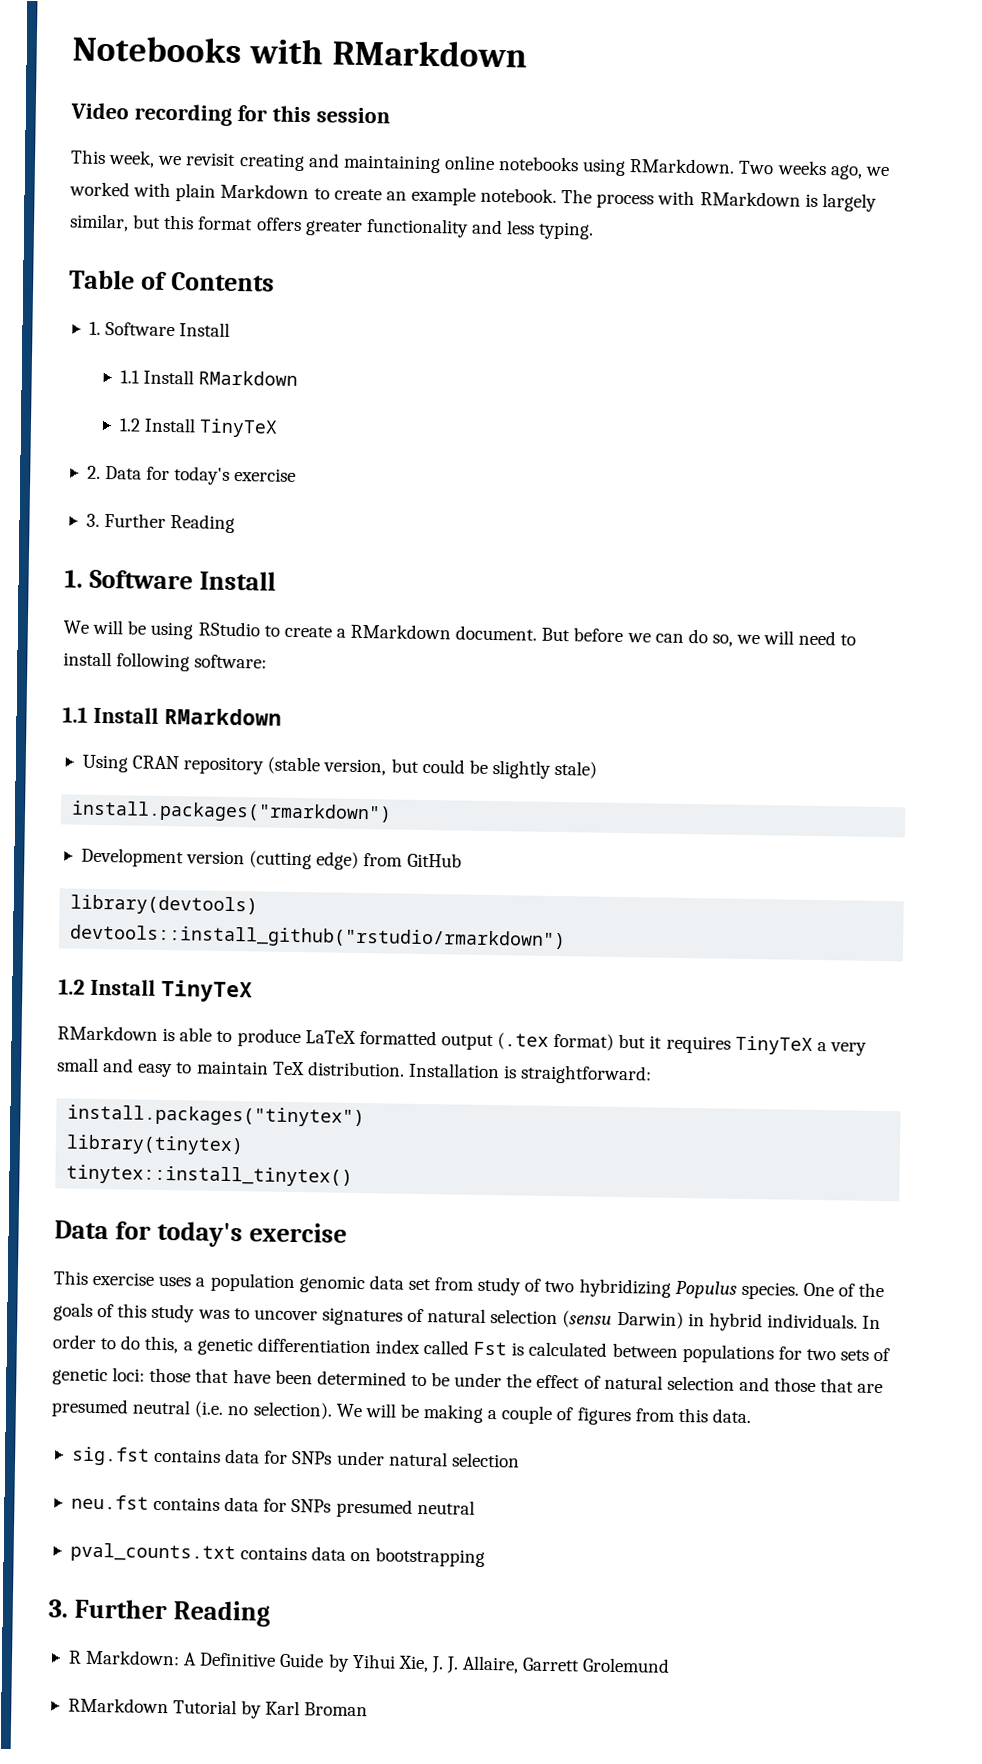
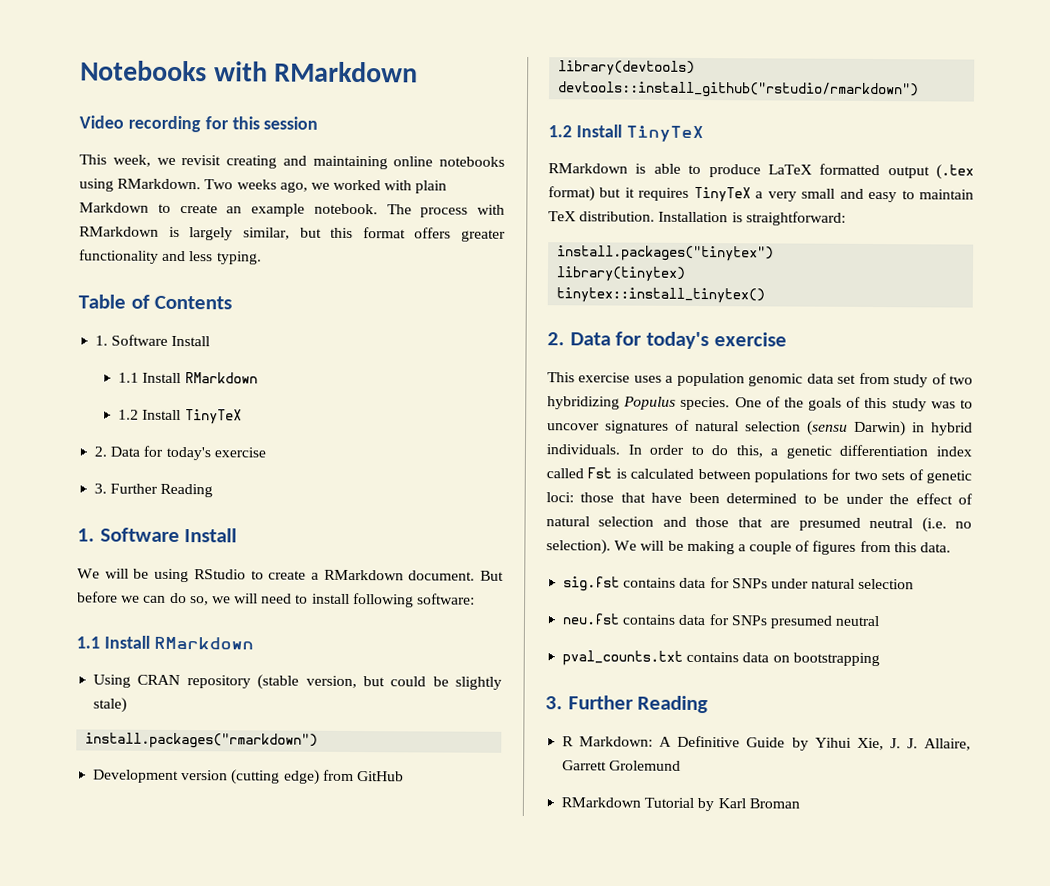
(354, 1175) none -> [547,332,565,346] 2.

